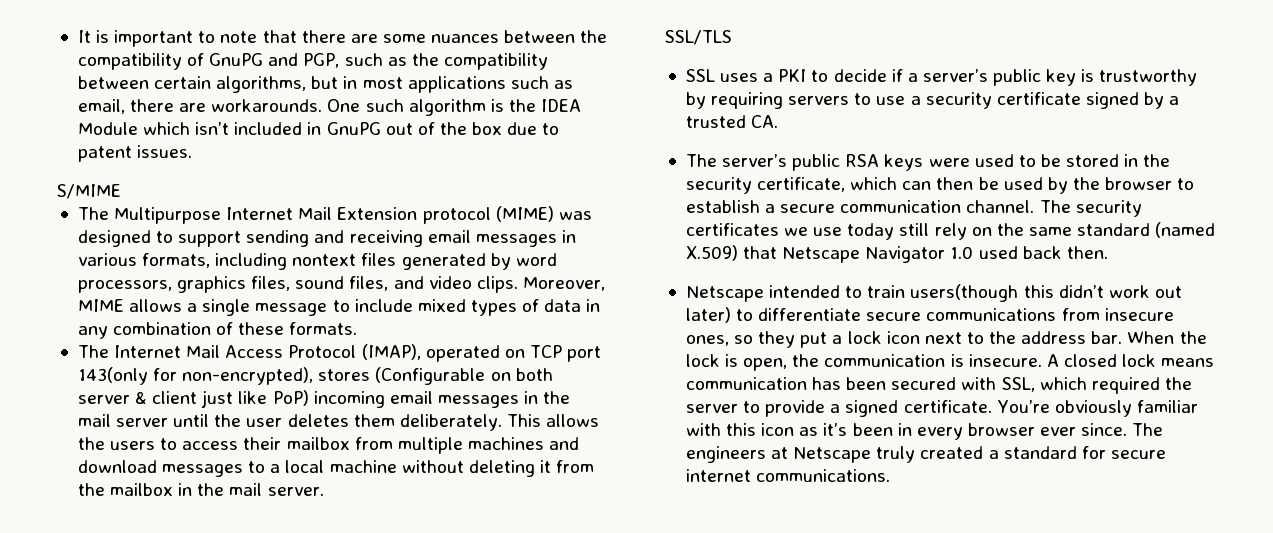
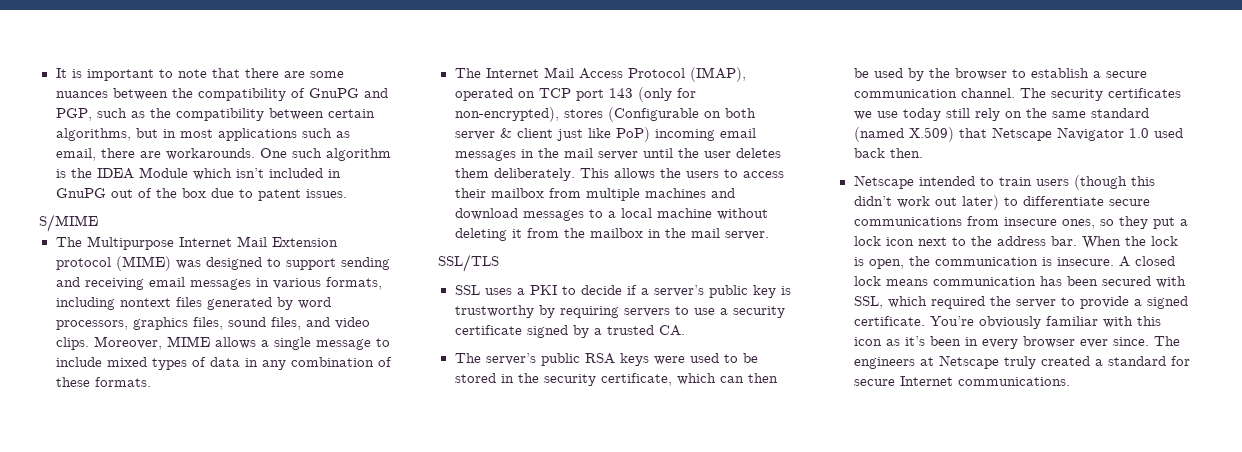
[77,367,148,385] 143(only -> [608,87,672,102] 143 (only
[910,284,1019,302] users(though -> [1035,175,1127,190] users (though
[685,469,751,482] internet -> [899,376,953,386] Internet

